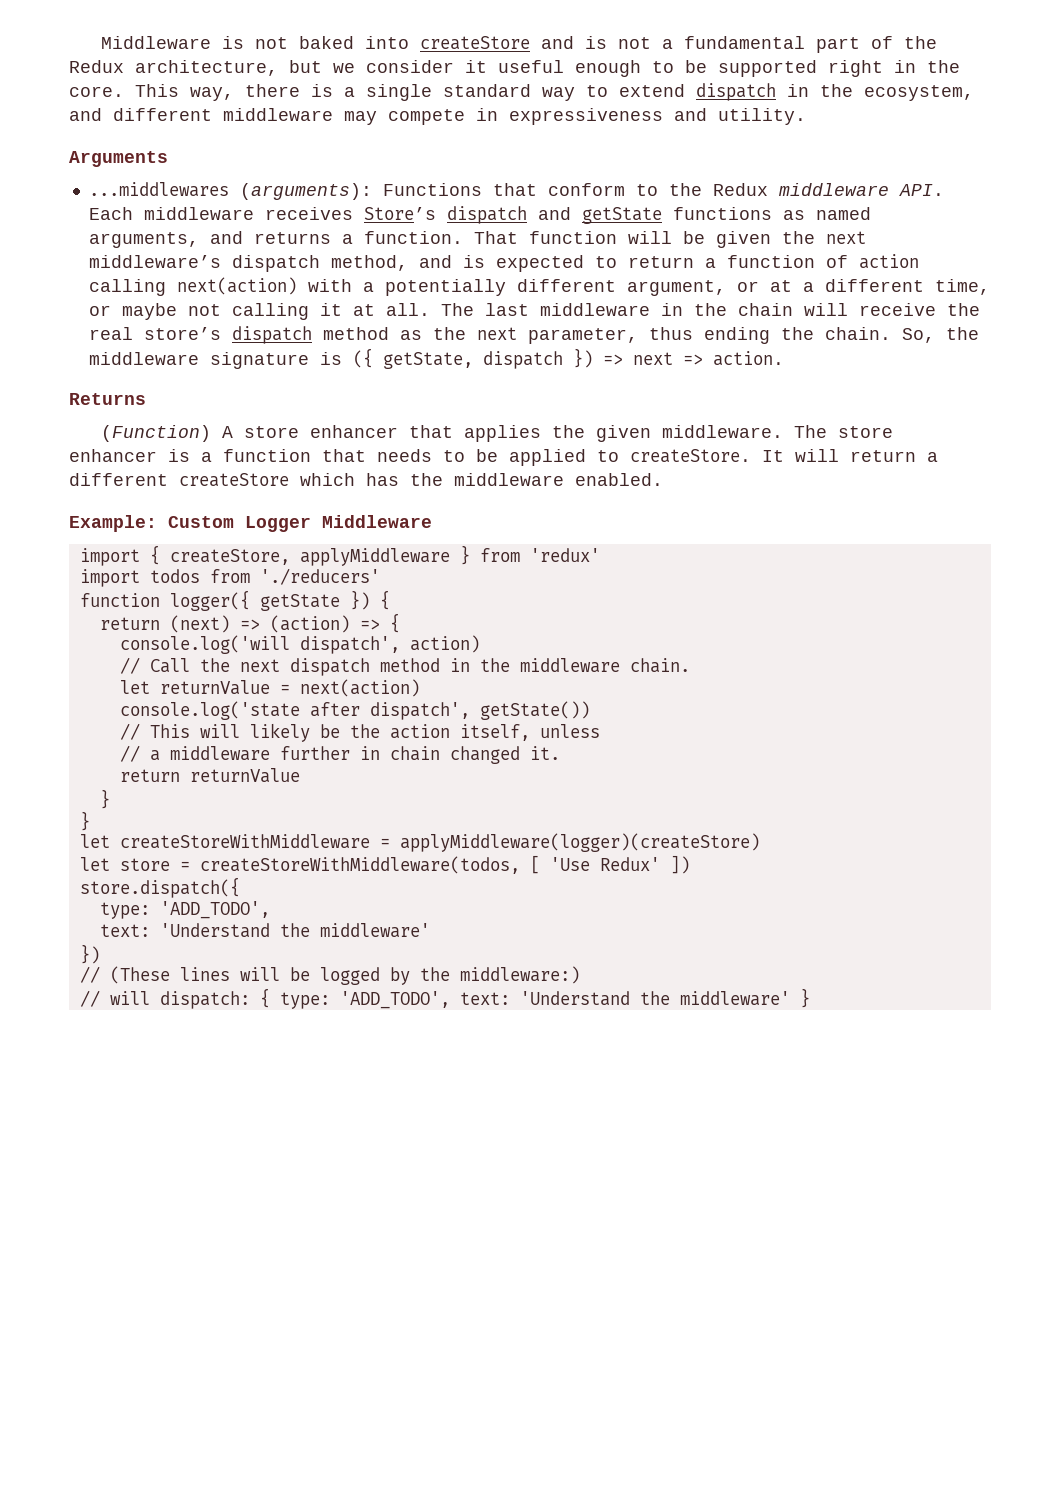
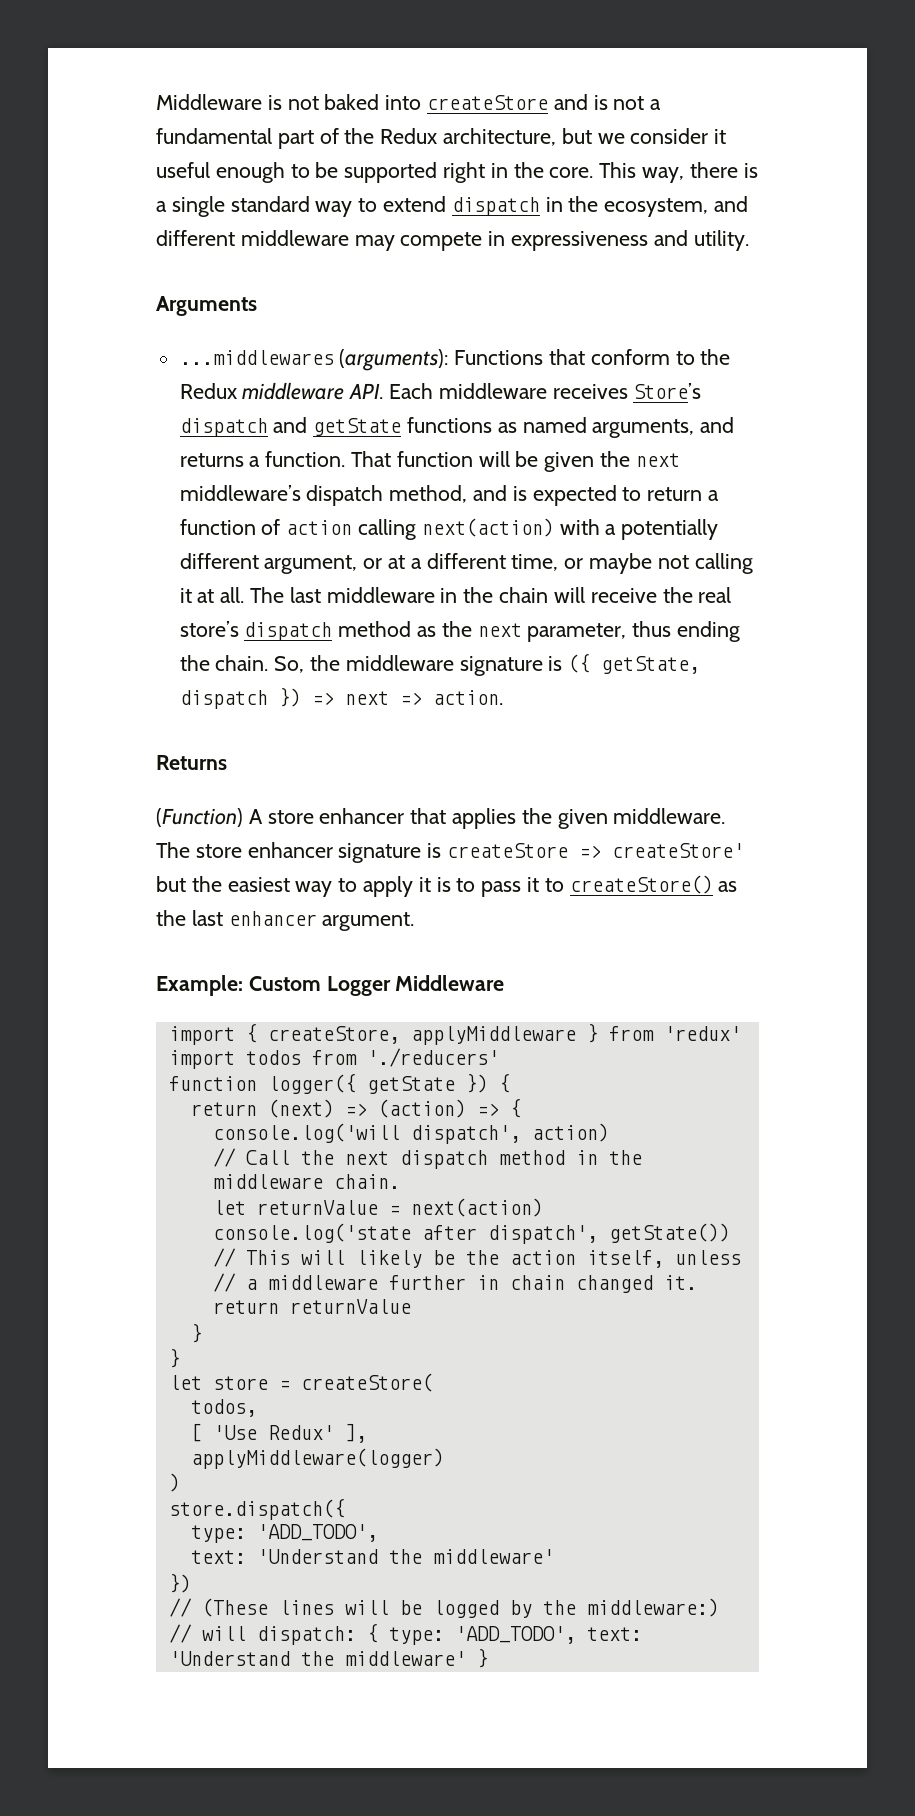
[168,449,938,466] [69,473,663,487] is a function that needs to be applied to createStore. It will return a different createStore which has the middleware enabled. -> [338,843,745,863] [156,875,738,897] [156,910,415,931] signature is createStore => createStore' but the easiest way to apply it is to pass it to createStore() as the last enhancer argument.
[79,833,760,852] // let createStoreWithMiddleware = applyMiddleware(logger)(createStore) -> (180, 1358) none
[199,856,520,874] createStoreWithMiddleware(todos, -> [300,1373,433,1392] [190,1399,257,1417] createStore( // todos, //
[669,855,690,874] ]) -> [344,1423,367,1443] [190,1448,444,1469] [168,1473,180,1492] ], // applyMiddleware(logger) // )

